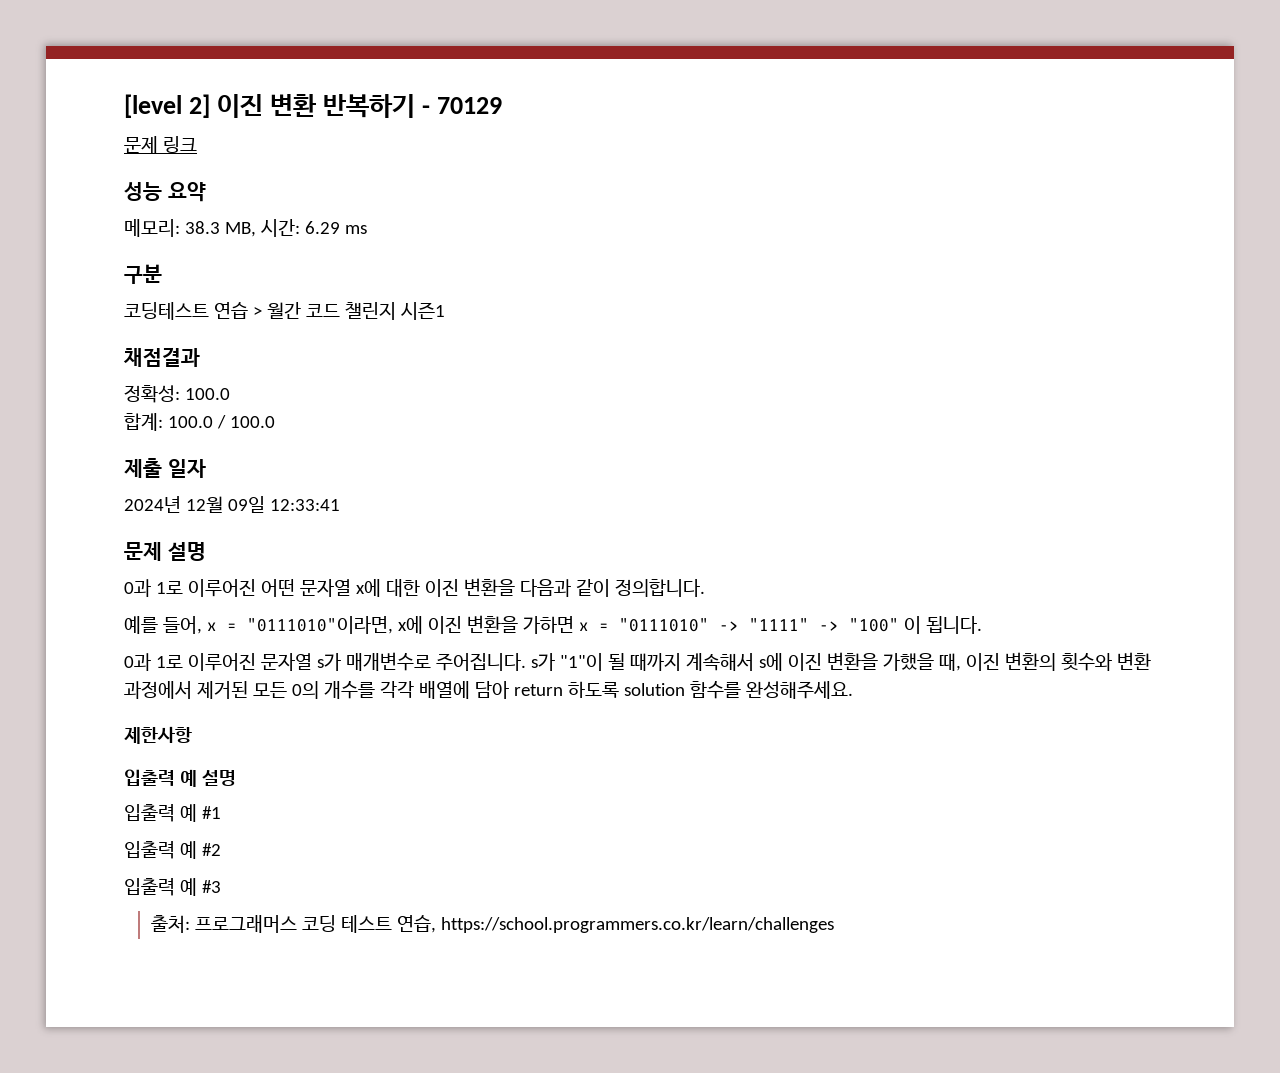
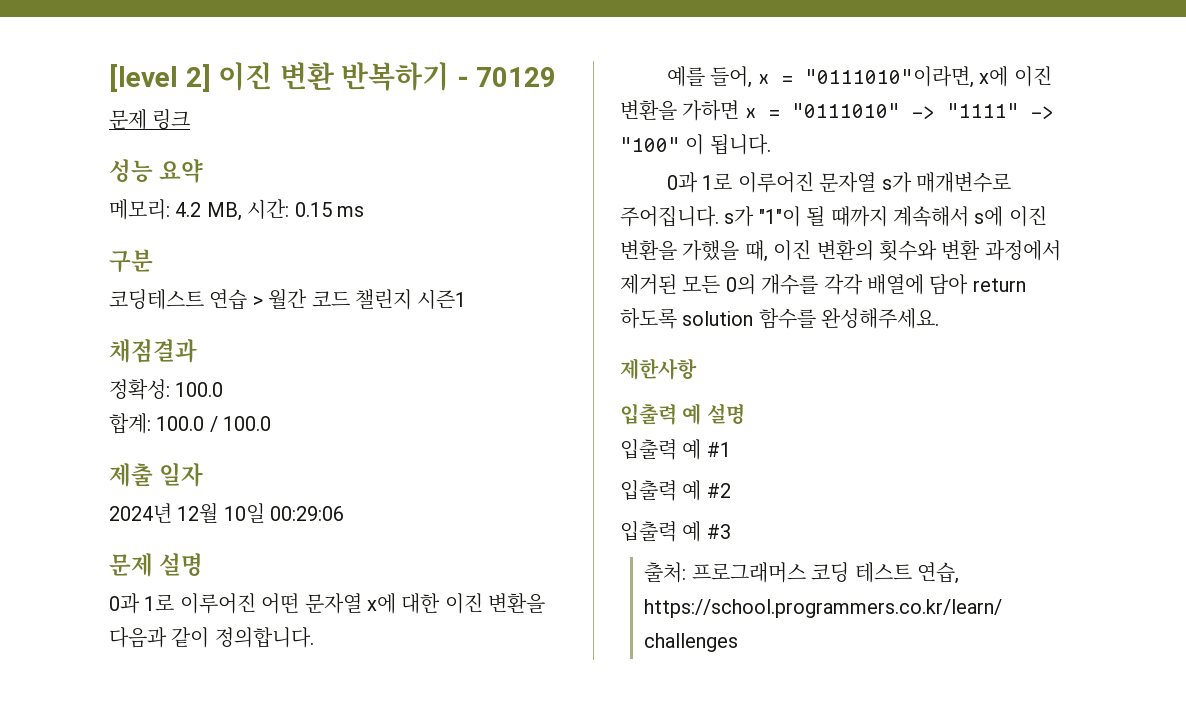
[184,221,220,234] 38.3 -> [175,202,202,217] 4.2
[304,221,340,234] 6.29 -> [294,202,332,217] 0.15
[227,496,340,513] 09일 12:33:41 -> [223,503,345,523] 10일 00:29:06

